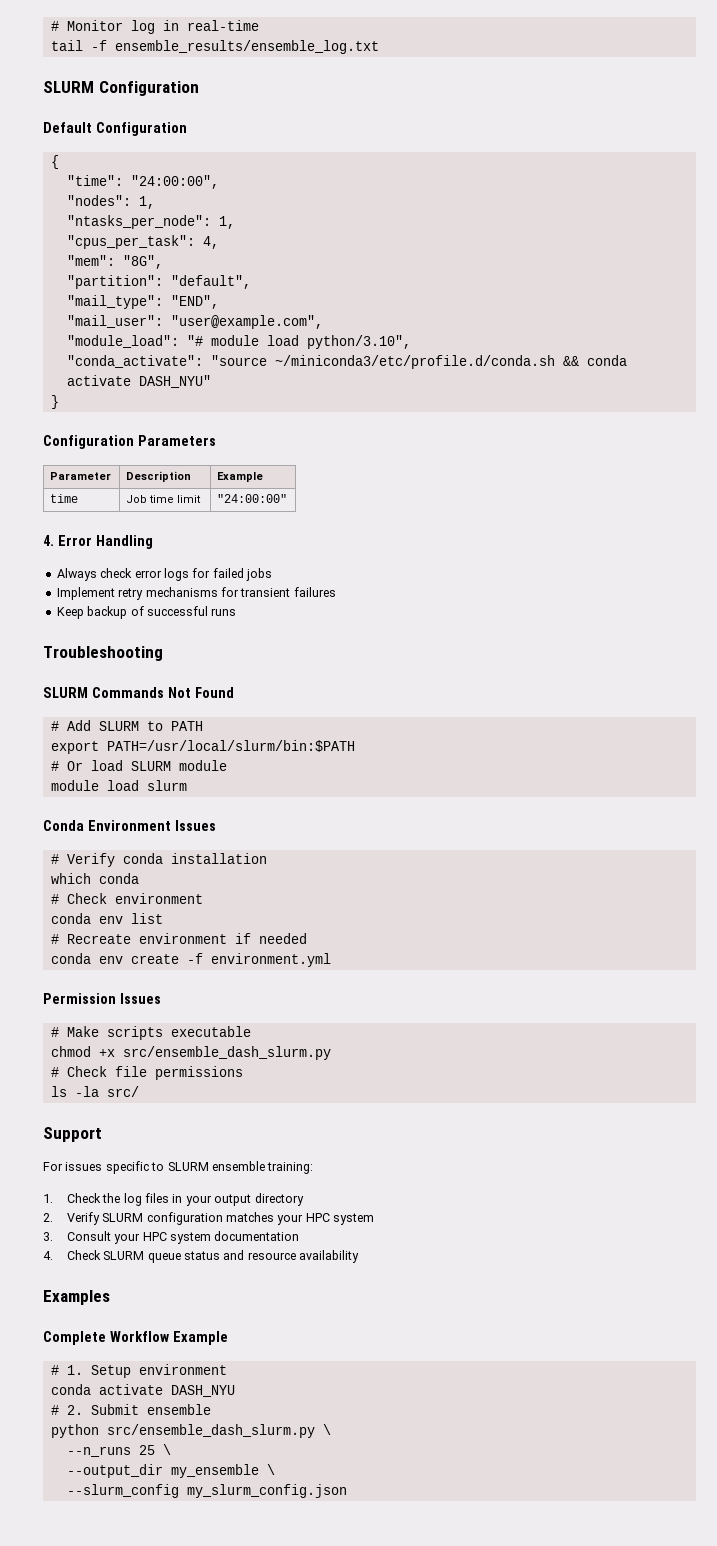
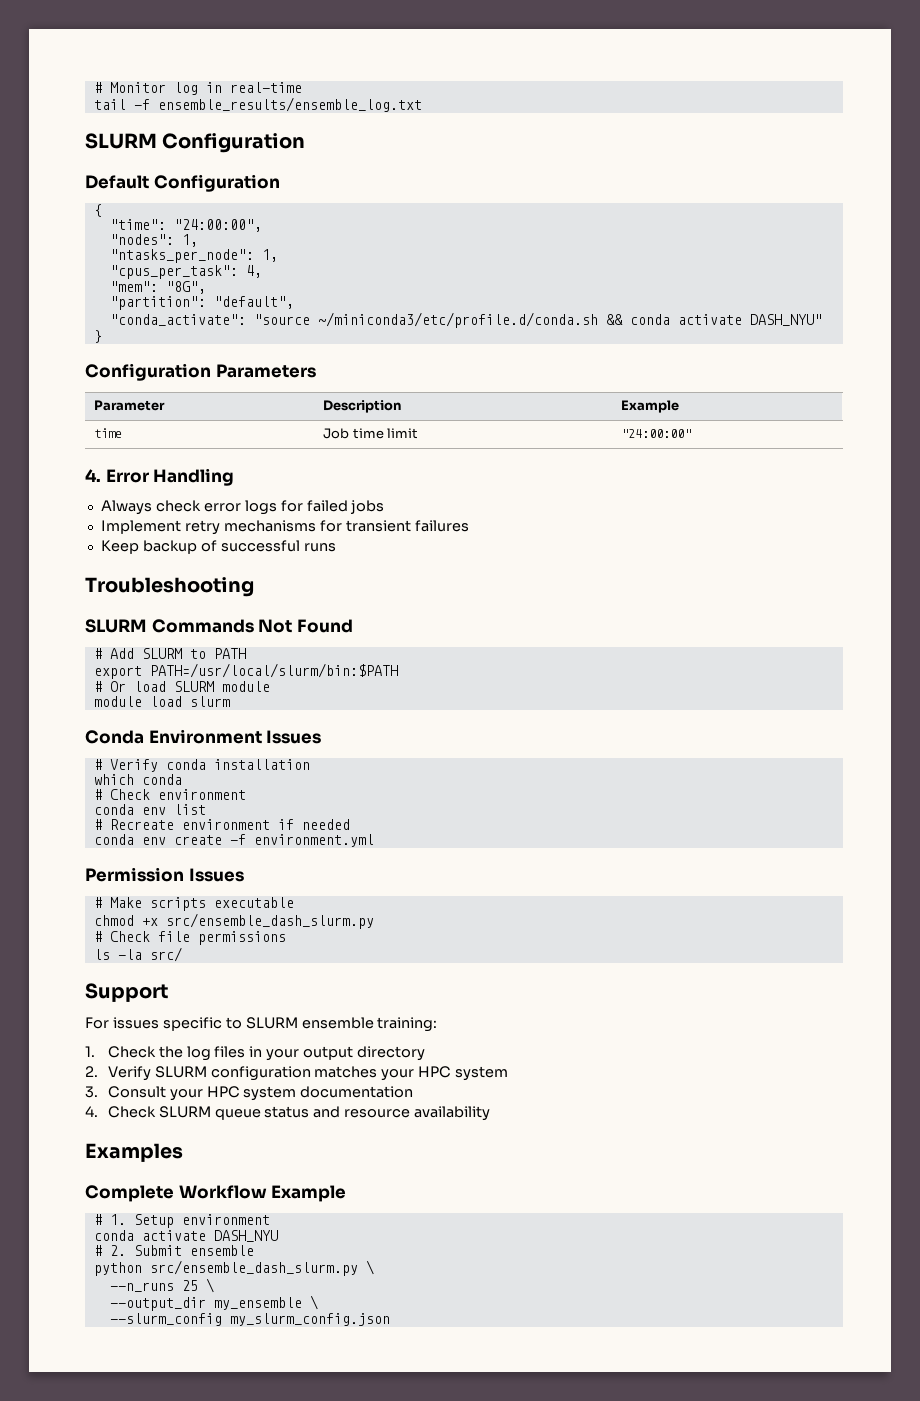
[66,295,219,309] [66,315,323,329] [66,335,411,349] // "mail_type": "END", // "mail_user": "user@example.com", // "module_load": "# module load python/3.10", -> (294, 302) none

